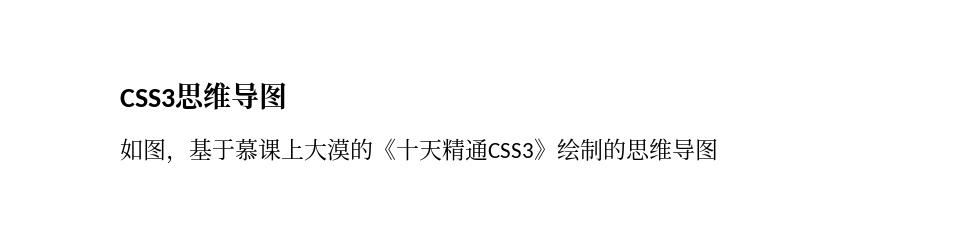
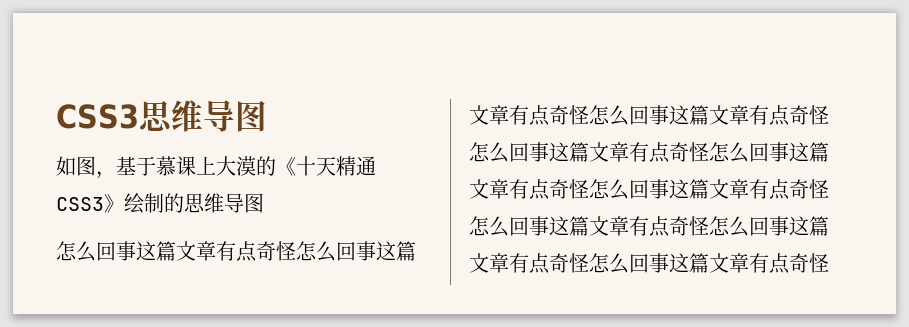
(718, 149) none -> [56,241,416,262] [469,105,829,126] [469,142,829,163] [469,179,829,200] [469,216,829,237] [469,253,829,274] // 怎么回事这篇文章有点奇怪怎么回事这篇文章有点奇怪怎么回事这篇文章有点奇怪怎么回事这篇文章有点奇怪怎么回事这篇文章有点奇怪怎么回事这篇文章有点奇怪怎么回事这篇文章有点奇怪怎么回事这篇文章有点奇怪怎么回事这篇文章有点奇怪

